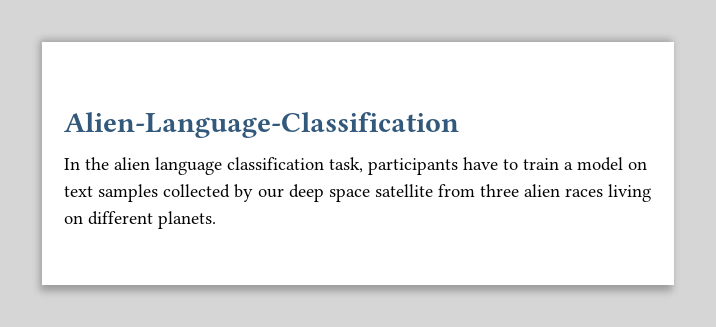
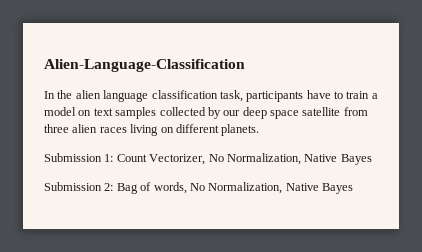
(216, 220) none -> [44,153,372,165] [44,182,353,194] // Submission 1: Count Vectorizer, No Normalization, Native Bayes // Submission 2: Bag of words, No Normalization, Native Bayes

